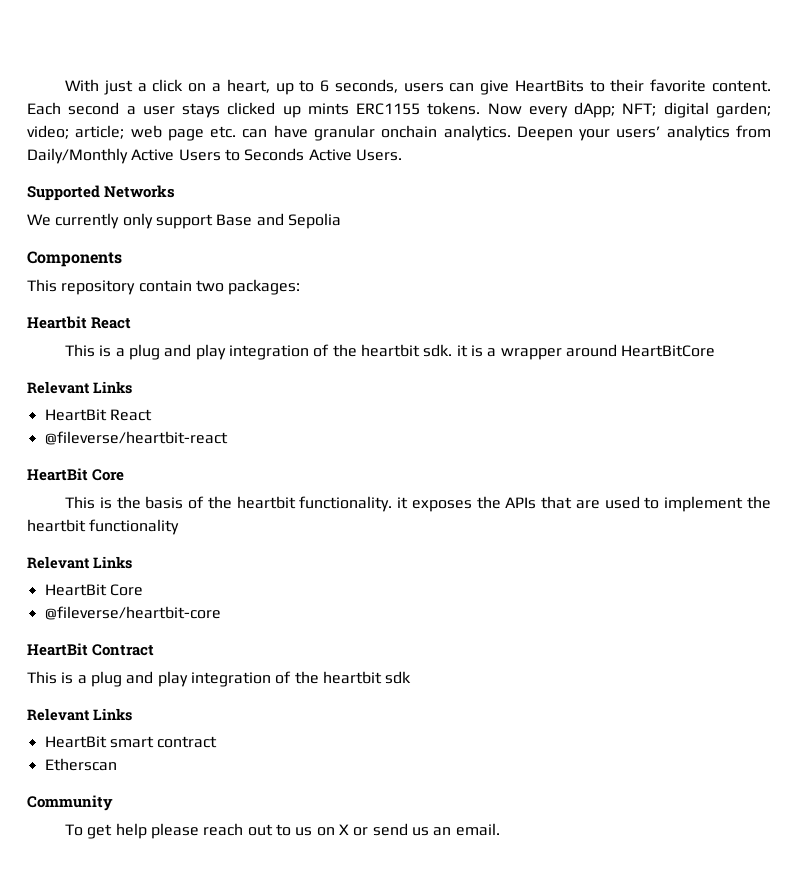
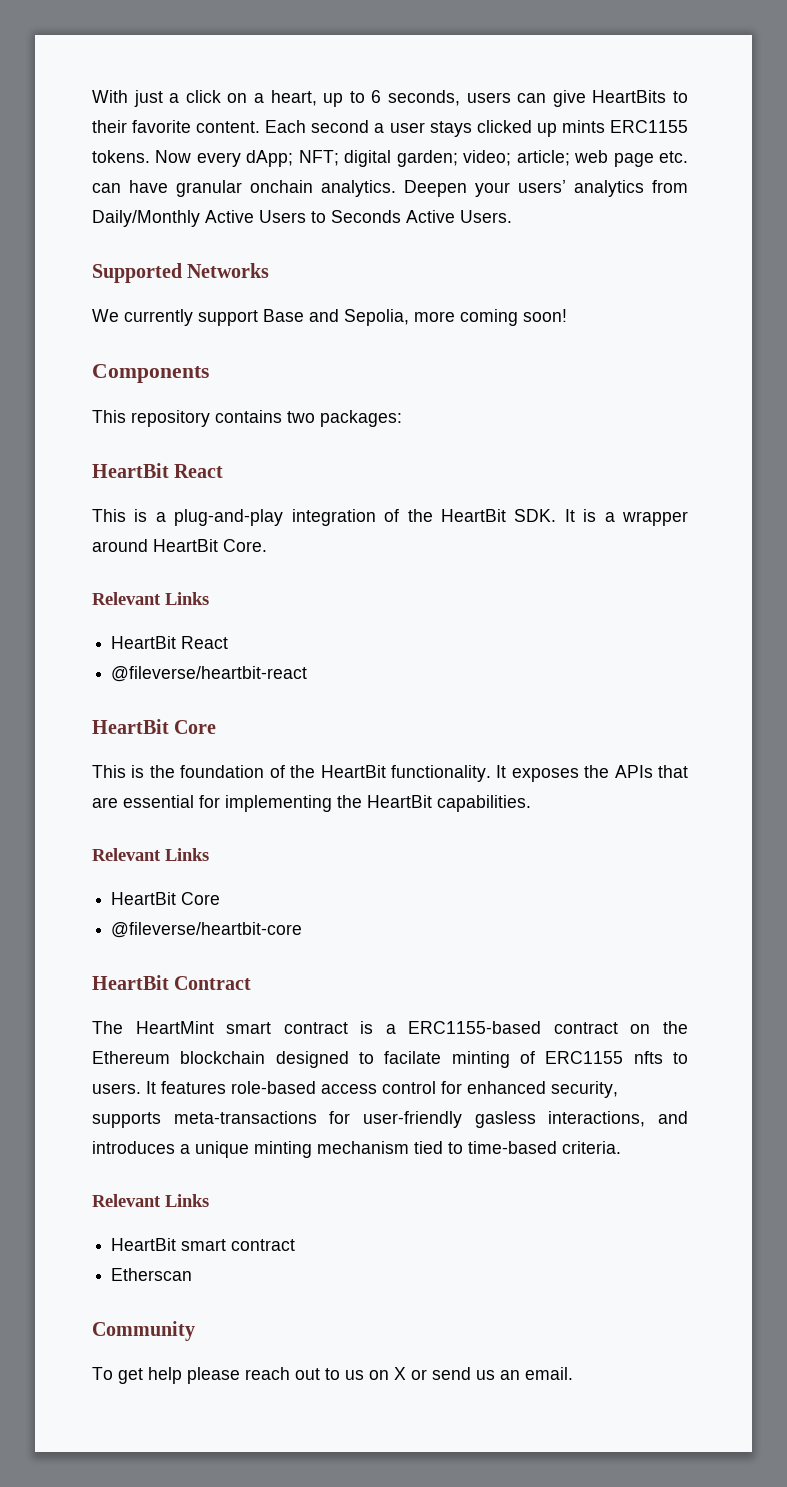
[122,213,153,229] only -> (193, 317) none
[287,213,341,229] Sepolia -> [344,309,567,326] Sepolia, more coming soon!
[138,280,192,292] contain -> [215,410,282,423] contains
[27,316,87,329] Heartbit -> [92,463,169,478] HeartBit
[129,344,468,360] plug and play integration of the heartbit sdk. it -> [174,509,575,526] plug-and-play integration of the HeartBit SDK. It
[621,345,716,357] HeartBitCore -> [153,539,267,552] HeartBit Core.
[145,496,409,512] basis of the heartbit functionality. it -> [180,765,507,782] foundation of the HeartBit functionality. It
[604,496,772,512] [27,519,180,535] used to implement the heartbit functionality -> [123,795,531,812] essential for implementing the HeartBit capabilities.
[27,671,412,687] This is a plug and play integration of the heartbit sdk -> [92,1021,688,1034] [92,1051,688,1068] [92,1081,618,1098] [92,1111,689,1128] [92,1141,621,1158] The HeartMint smart contract is a ERC1155-based contract on the Ethereum blockchain designed to facilate minting of ERC1155 nfts to users. It features role-based access control for enhanced security, supports meta-transactions for user-friendly gasless interactions, and introduces a unique minting mechanism tied to time-based criteria.

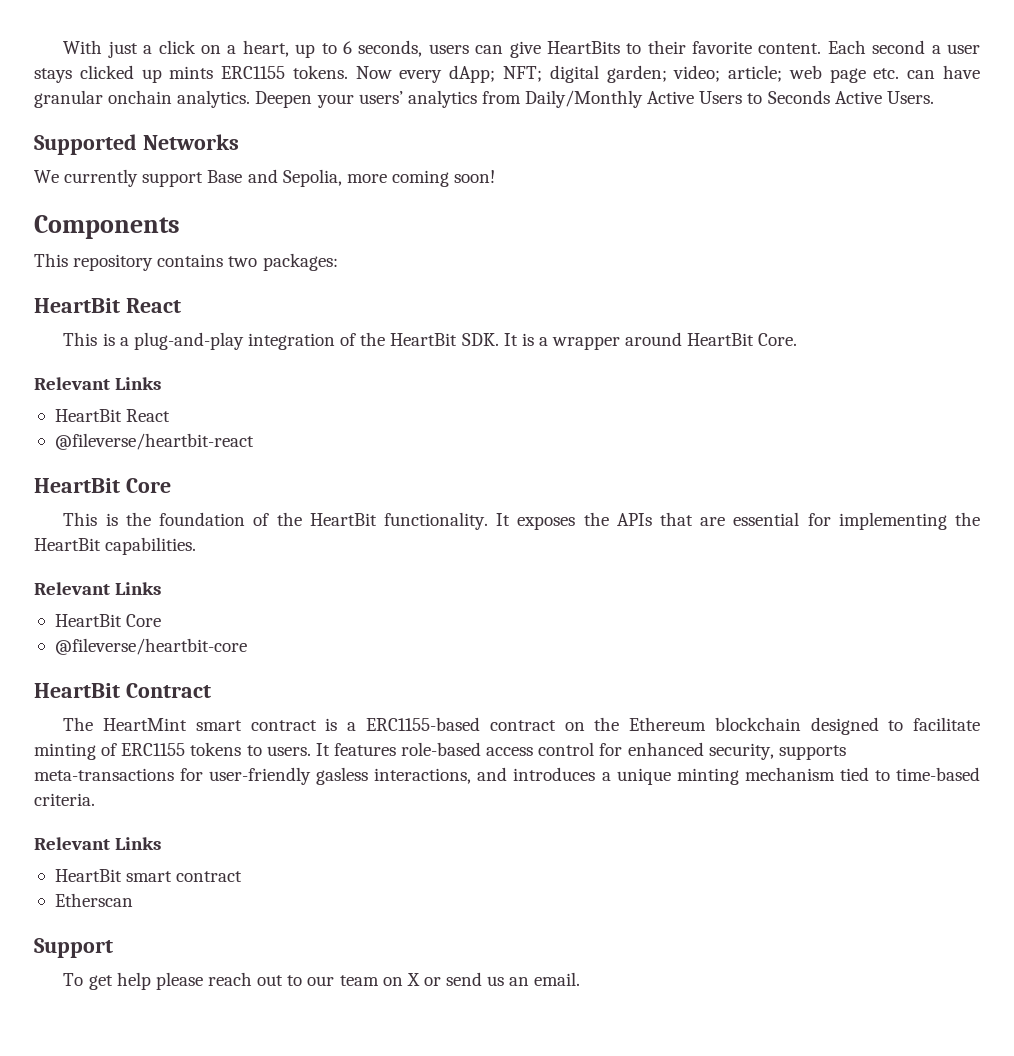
[384,1051,442,1064] facilate -> [913,717,980,731] facilitate
[633,1051,663,1064] nfts -> [190,742,242,756] tokens
[92,1321,195,1341] Community -> [34,938,113,958] Support
[345,1370,364,1380] us -> [307,975,379,986] our team

